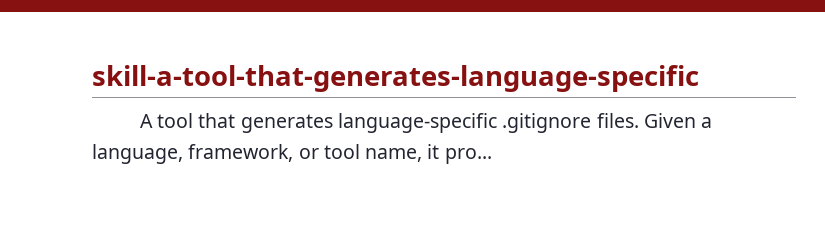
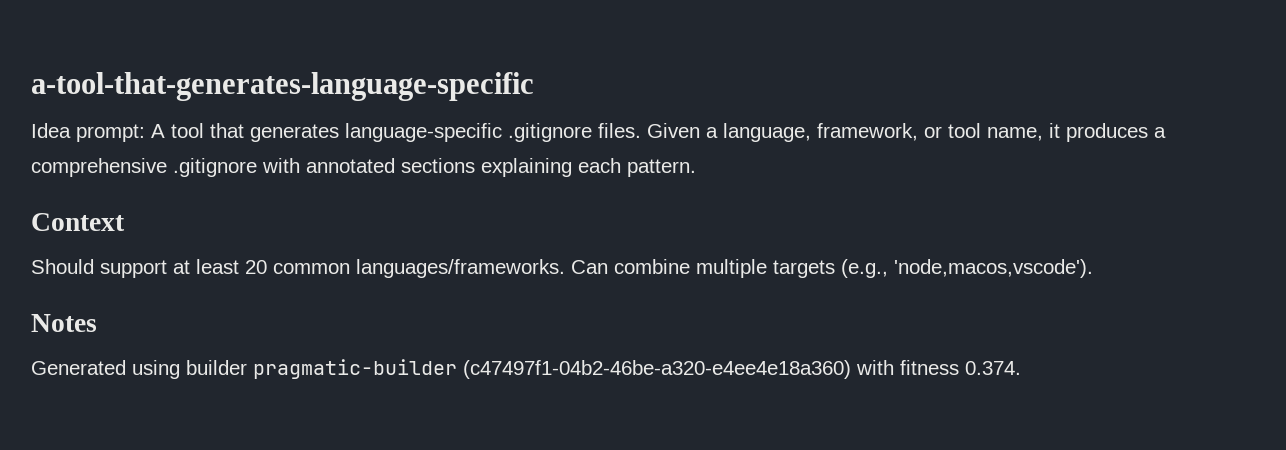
[92,65,699,92] skill-a-tool-that-generates-language-specific // -> [31,72,534,101] [31,123,145,142] a-tool-that-generates-language-specific // Idea prompt:
[444,148,492,164] pro... -> [1066,123,1166,142] [31,158,696,177] [31,213,125,231] [31,259,1093,278] [31,314,97,332] [31,359,1021,379] produces a comprehensive .gitignore with annotated sections explaining each pattern. // Context // Should support at least 20 common languages/frameworks. Can combine multiple targets (e.g., 'node,macos,vscode'). // Notes // Generated using builder pragmatic-builder (c47497f1-04b2-46be-a320-e4ee4e18a360) with fitness 0.374.

